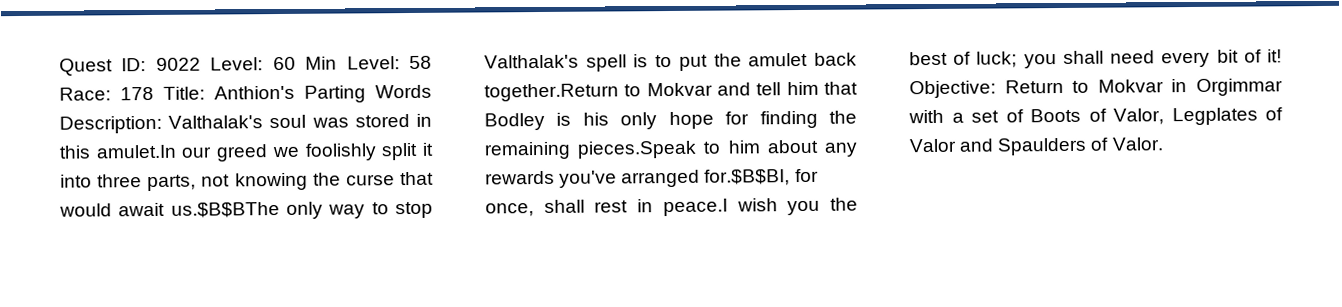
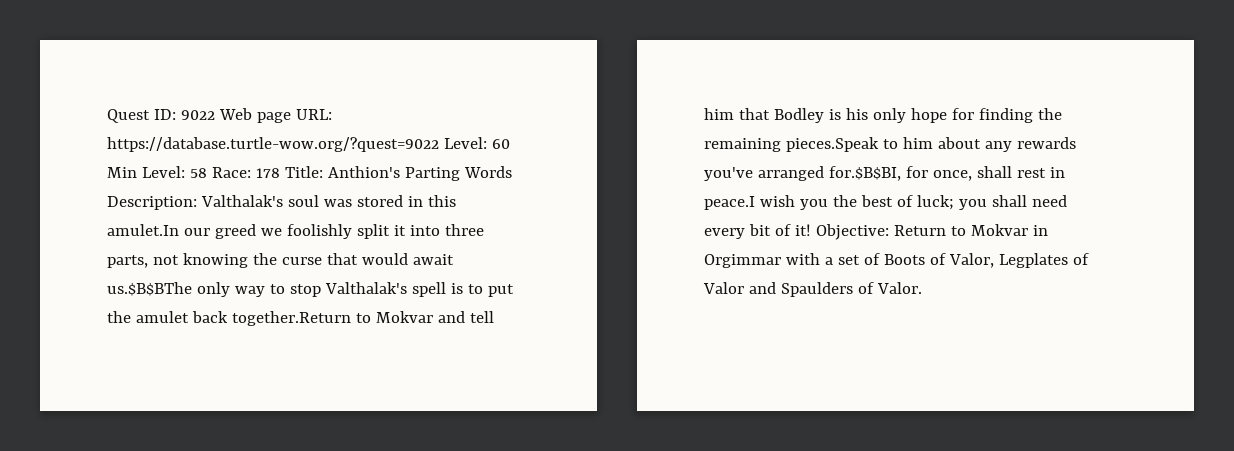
(201, 64) none -> [218,108,332,123] [107,137,439,152] Web page URL: https://database.turtle-wow.org/?quest=9022

